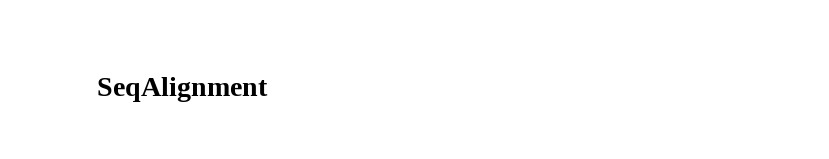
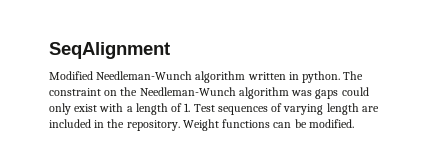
(268, 89) none -> [49,71,364,83] [49,87,369,99] [49,103,379,115] [49,119,354,131] // Modified Needleman-Wunch algorithm written in python. The constraint on the Needleman-Wunch algorithm was gaps could only exist with a length of 1. Test sequences of varying length are included in the repository. Weight functions can be modified.

